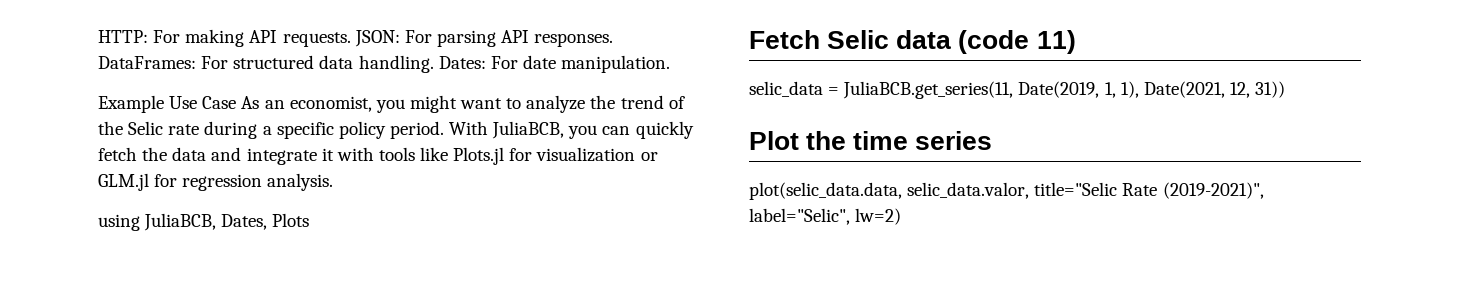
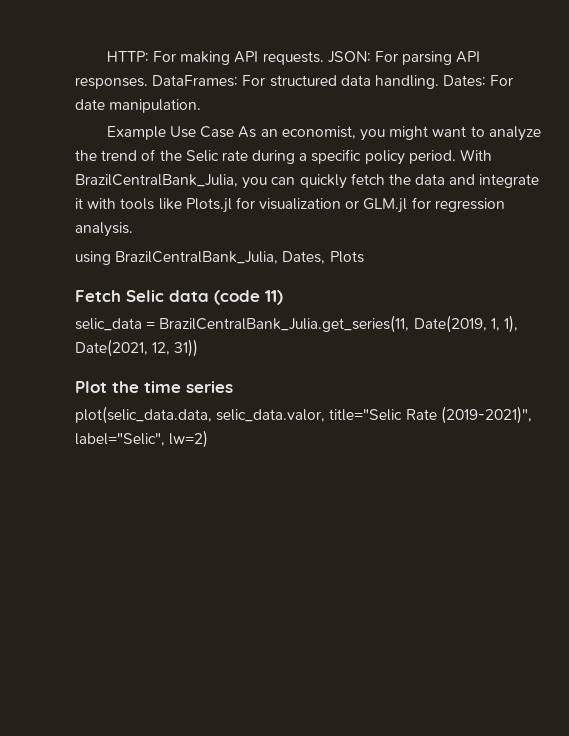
[492,121,565,139] JuliaBCB, -> [75,174,238,187] BrazilCentralBank_Julia,
[144,213,217,231] JuliaBCB, -> [115,251,279,264] BrazilCentralBank_Julia,
[843,81,1014,99] JuliaBCB.get_series(11, -> [159,315,410,333] BrazilCentralBank_Julia.get_series(11,

